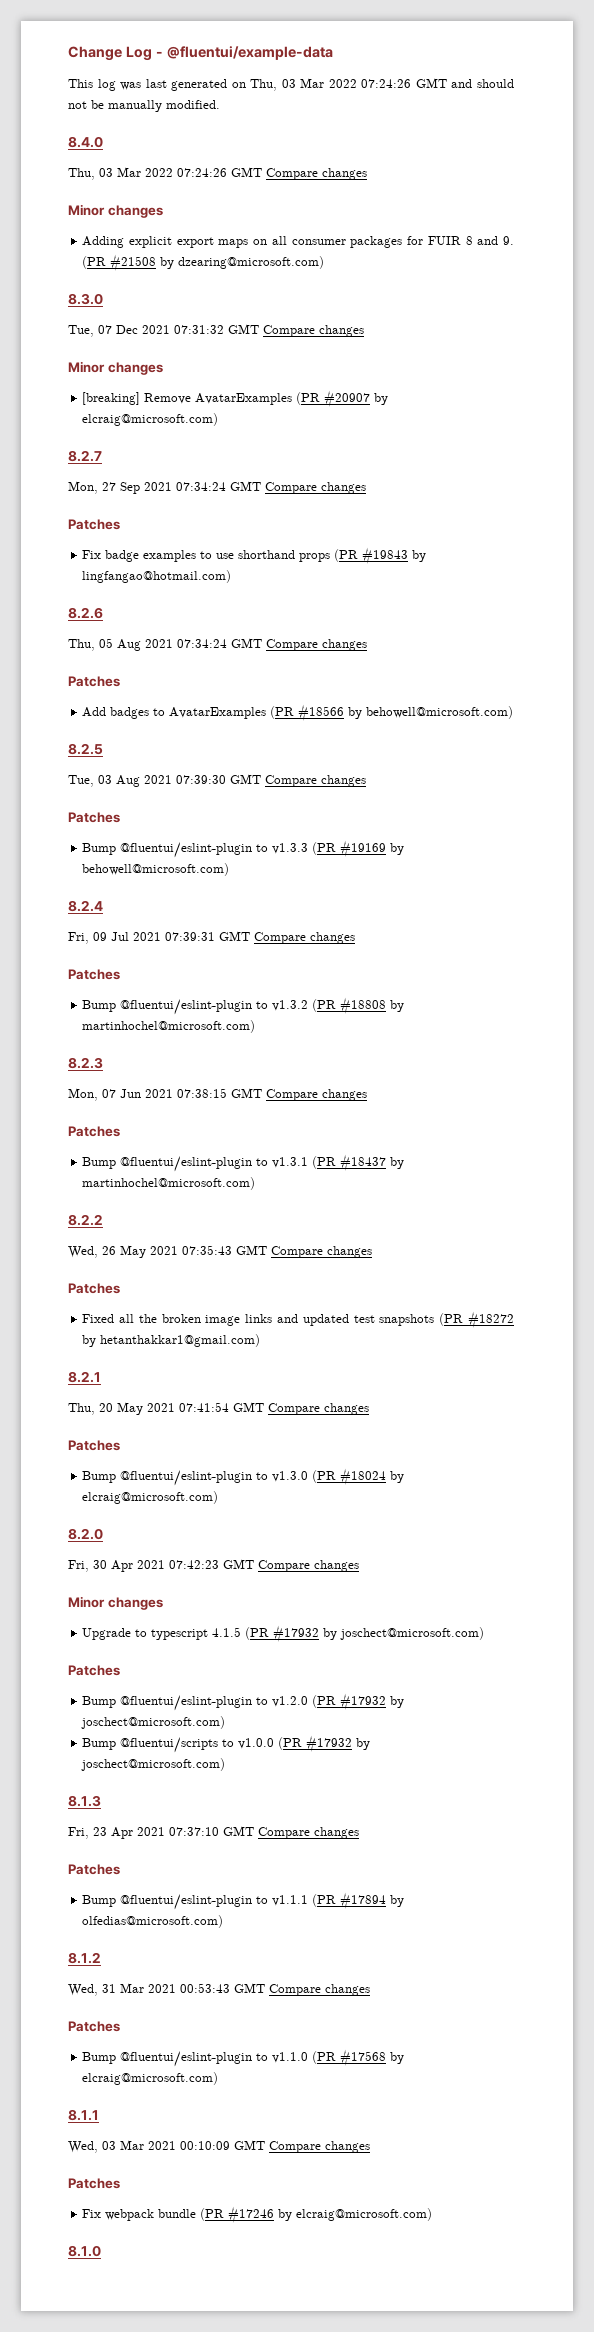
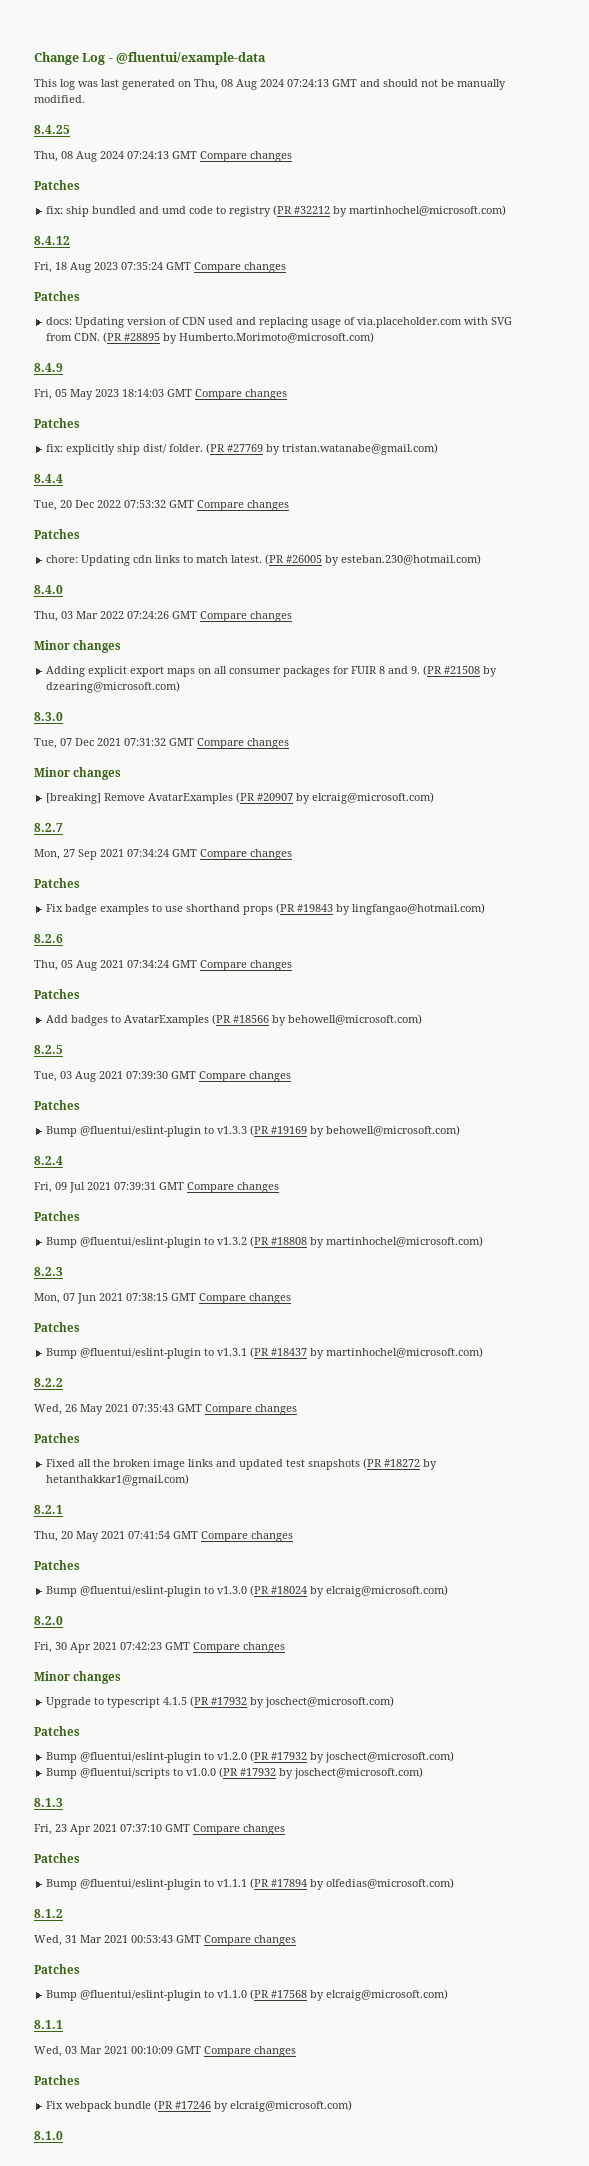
[281,78,412,88] 03 Mar 2022 07:24:26 -> [221,79,329,90] 08 Aug 2024 07:24:13
(220, 104) none -> [34,125,70,134] [34,151,292,162] [34,180,80,190] [46,205,507,217] [34,236,70,245] [34,262,286,273] [34,291,80,301] [46,317,513,328] [46,332,375,344] [34,363,63,372] [34,389,287,400] [34,418,80,428] [46,443,439,455] [34,474,63,483] [34,500,289,511] [34,529,80,539] [46,554,482,566] // 8.4.25 // Thu, 08 Aug 2024 07:24:13 GMT Compare changes // Patches // fix: ship bundled and umd code to registry (PR #32212 by martinhochel@microsoft.com) // 8.4.12 // Fri, 18 Aug 2023 07:35:24 GMT Compare changes // Patches // docs: Updating version of CDN used and replacing usage of via.placeholder.com with SVG from CDN. (PR #28895 by Humberto.Morimoto@microsoft.com) // 8.4.9 // Fri, 05 May 2023 18:14:03 GMT Compare changes // Patches // fix: explicitly ship dist/ folder. (PR #27769 by tristan.watanabe@gmail.com) // 8.4.4 // Tue, 20 Dec 2022 07:53:32 GMT Compare changes // Patches // chore: Updating cdn links to match latest. (PR #26005 by esteban.230@hotmail.com)

